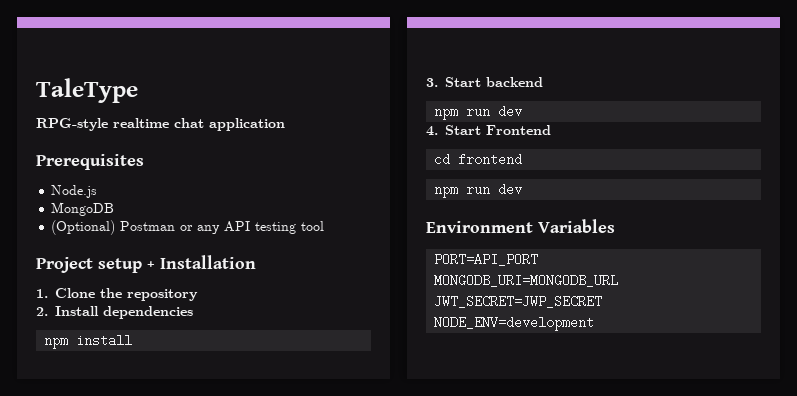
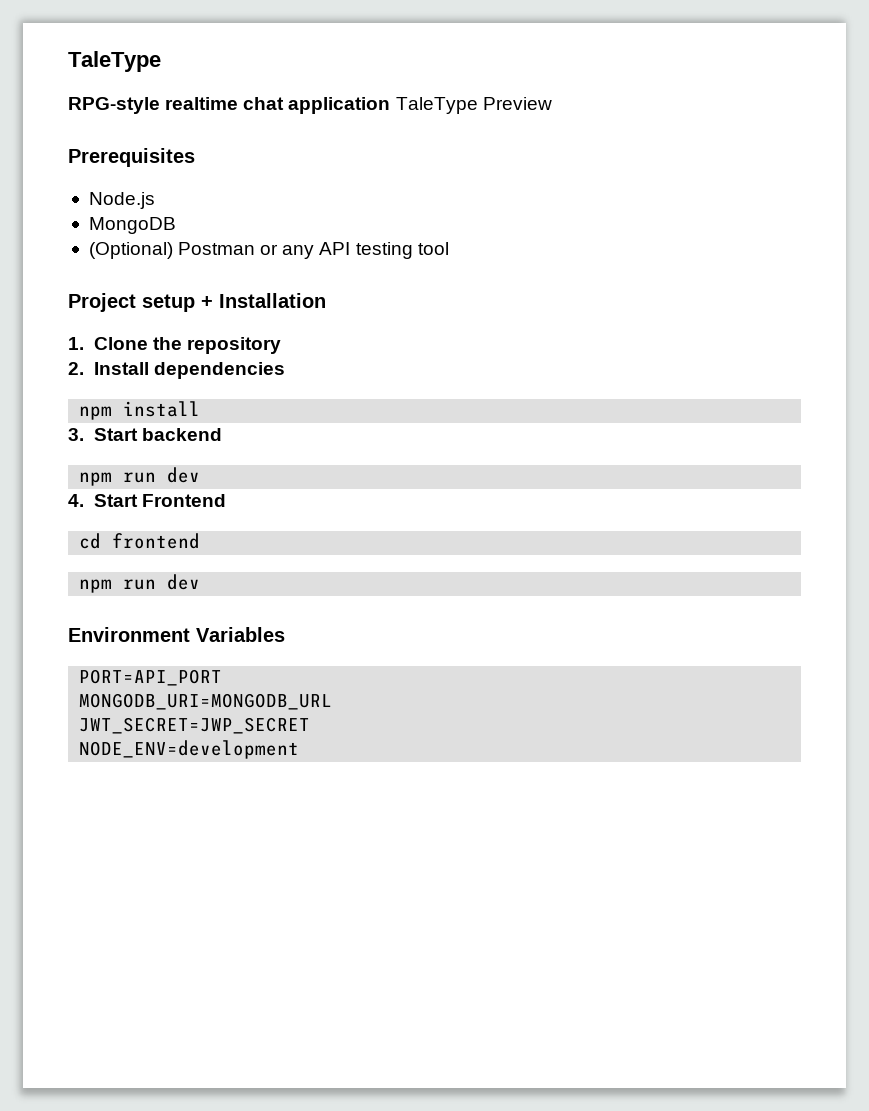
(285, 124) none -> [395,97,552,114] TaleType Preview

